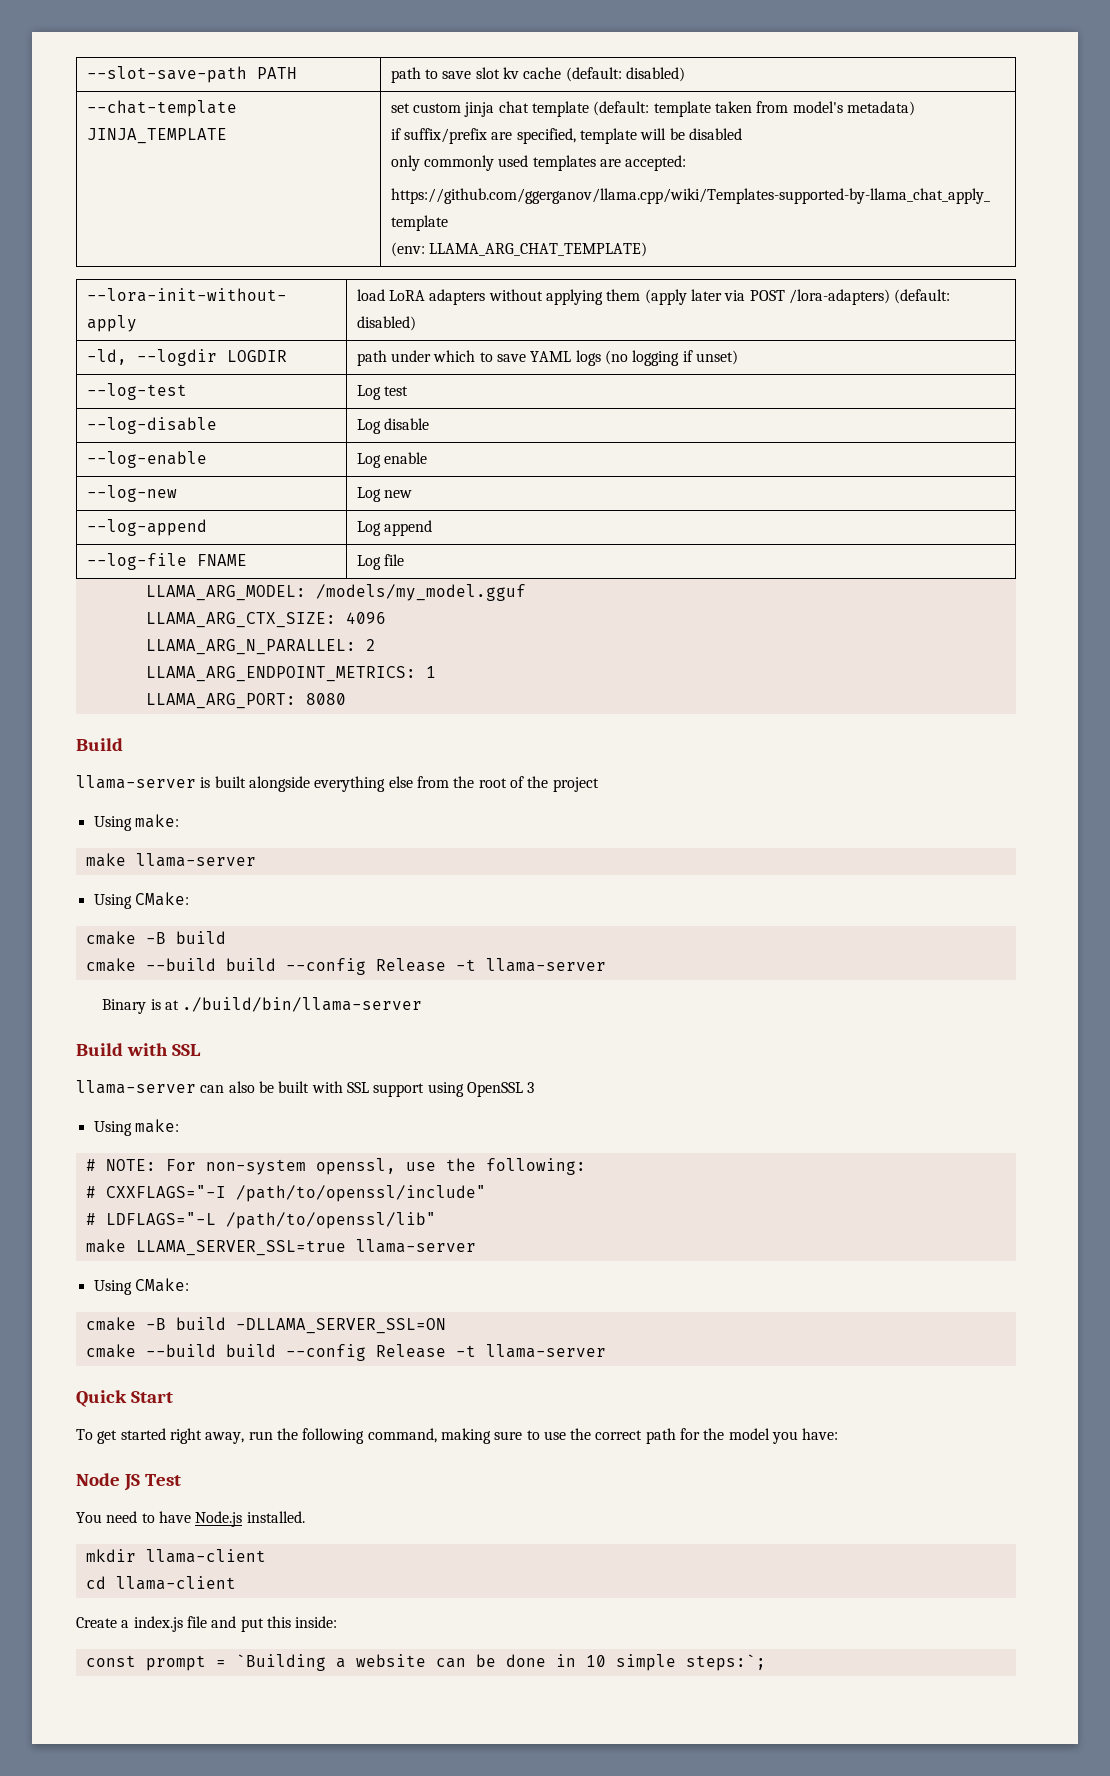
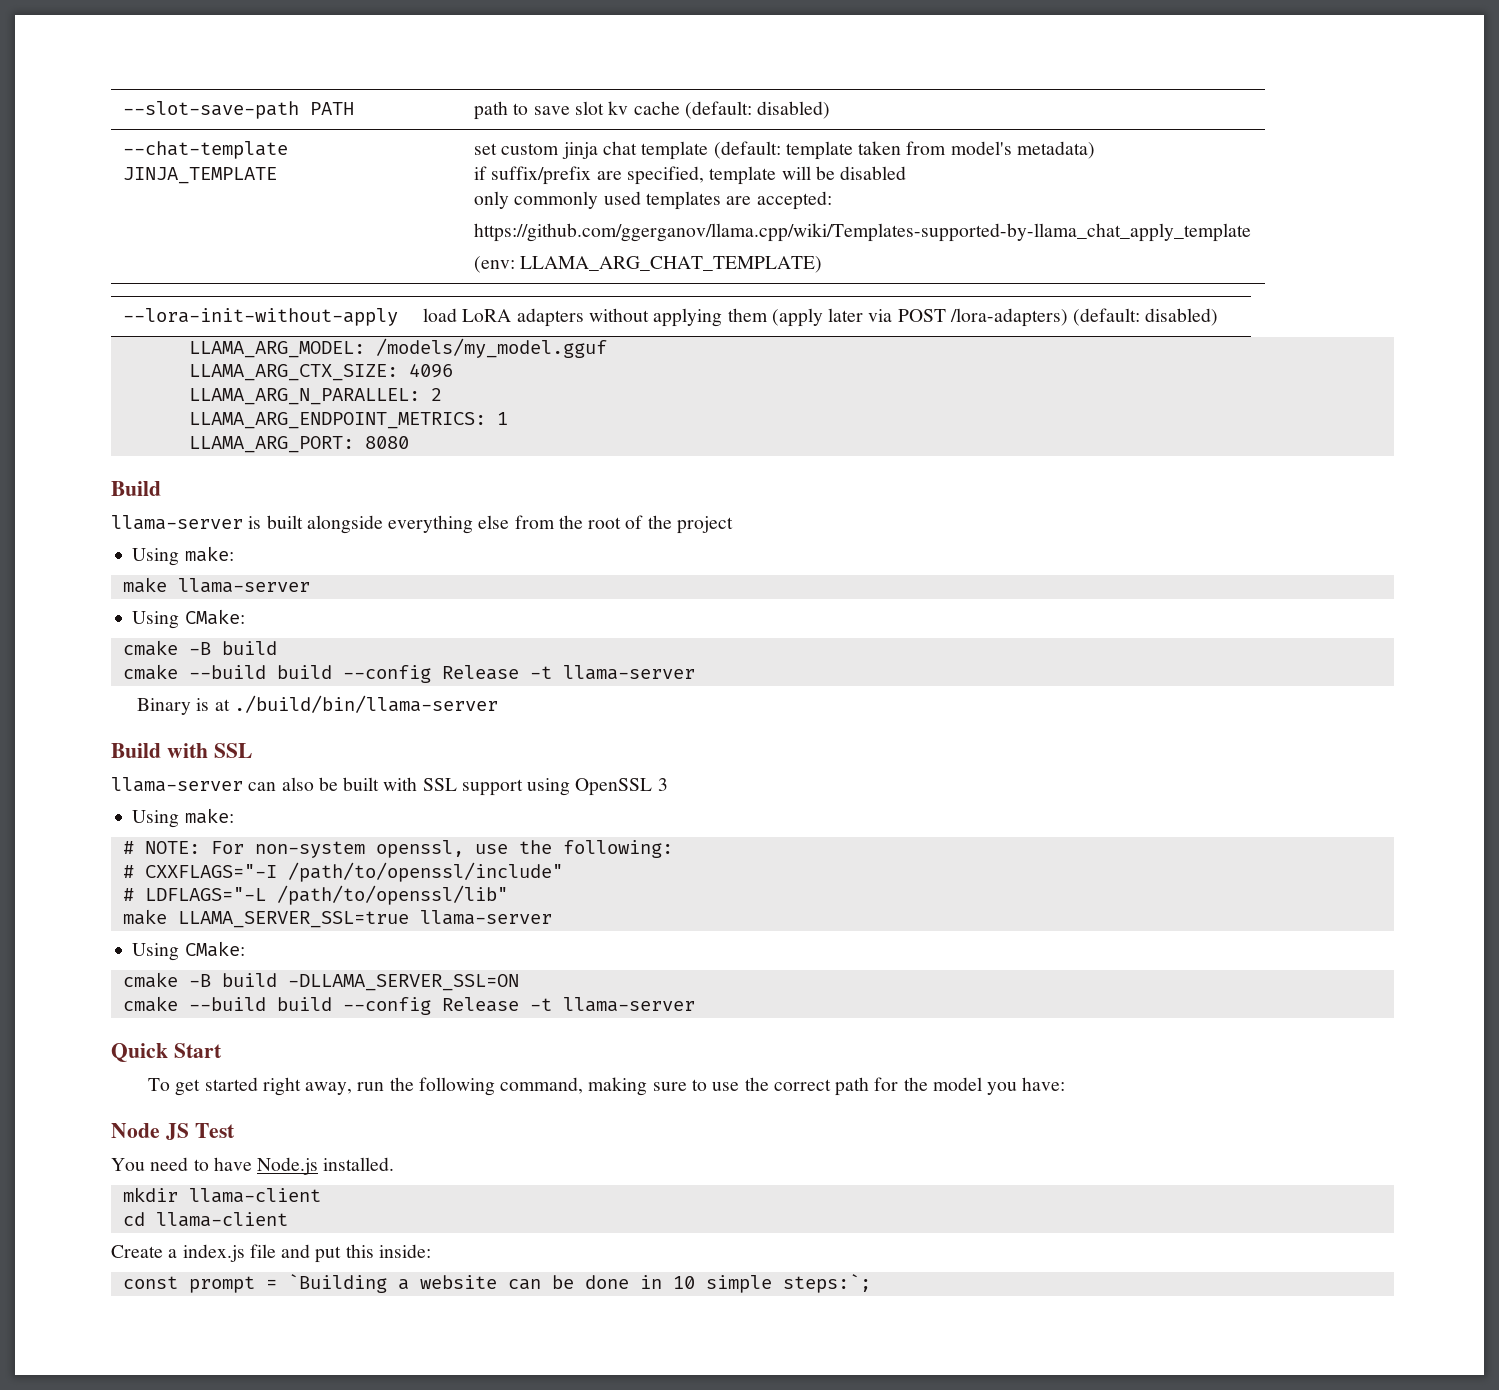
[86,349,287,366] [356,350,738,366] [86,383,187,400] [356,385,408,400] [86,417,217,434] [356,418,429,434] [86,451,207,468] [356,452,427,468] [86,485,177,502] [356,487,412,502] [86,519,207,536] [356,520,432,536] [86,553,247,570] [356,554,404,570] // -ld, --logdir LOGDIR | path under which to save YAML logs (no logging if unset) // --log-test | Log test // --log-disable | Log disable // --log-enable | Log enable // --log-new | Log new // --log-append | Log append // --log-file FNAME | Log file -> (1219, 317) none

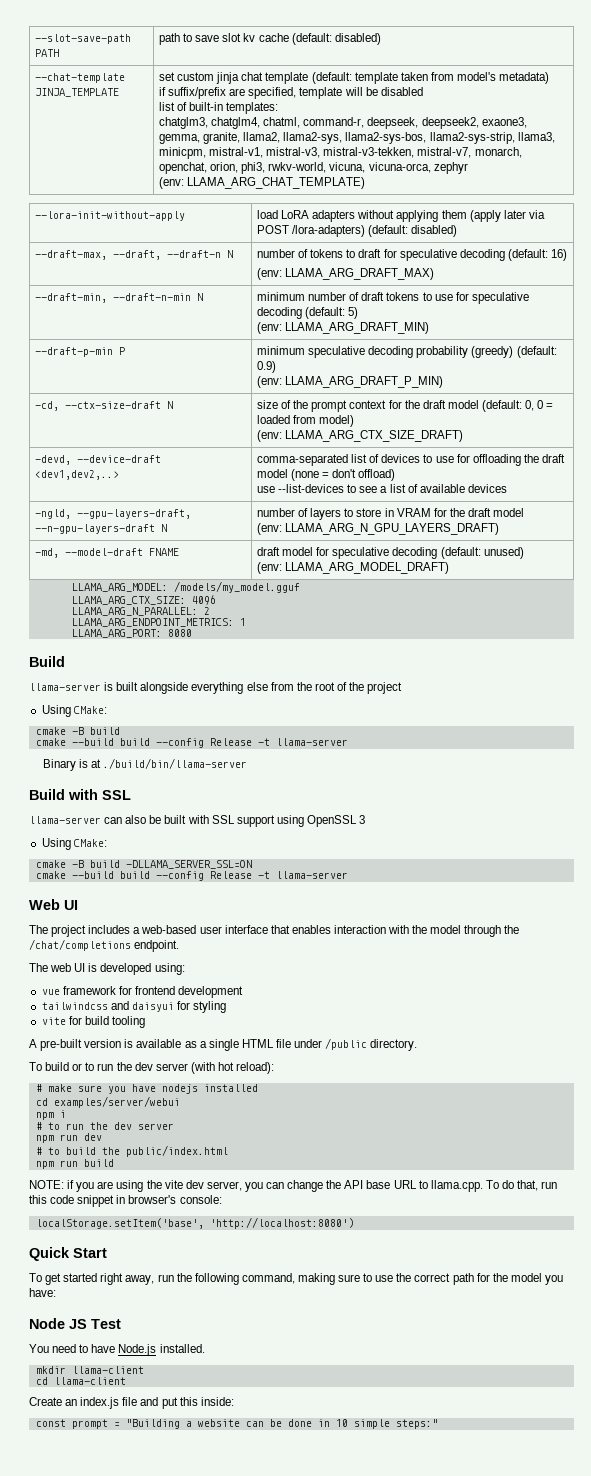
[474,191,832,210] [474,223,1252,242] only commonly used templates are accepted: // https://github.com/ggerganov/llama.cpp/wiki/Templates-supported-by-llama_chat_apply_template -> [158,102,279,114] [158,117,527,129] [158,132,555,144] [158,147,522,159] [158,162,468,174] list of built-in templates: // chatglm3, chatglm4, chatml, command-r, deepseek, deepseek2, exaone3, gemma, granite, llama2, llama2-sys, llama2-sys-bos, llama2-sys-strip, llama3, minicpm, mistral-v1, mistral-v3, mistral-v3-tekken, mistral-v7, monarch, openchat, orion, phi3, rwkv-world, vicuna, vicuna-orca, zephyr
(1219, 317) none -> [34,250,233,260] [256,249,567,261] [256,268,435,280] [34,293,203,303] [256,292,529,304] [256,307,359,319] [256,322,430,334] [34,347,125,357] [256,346,557,358] [256,361,276,373] [256,376,444,388] [34,401,173,411] [256,400,554,412] [256,415,355,427] [256,430,464,442] [34,455,161,465] [34,470,119,480] [256,454,565,466] [256,469,396,481] [256,484,507,493] [34,509,191,519] [34,524,167,534] [256,508,525,520] [256,523,500,535] [34,548,179,558] [256,547,524,559] [256,562,450,574] // --draft-max, --draft, --draft-n N | number of tokens to draft for speculative decoding (default: 16) // (env: LLAMA_ARG_DRAFT_MAX) // --draft-min, --draft-n-min N | minimum number of draft tokens to use for speculative decoding (default: 5) // (env: LLAMA_ARG_DRAFT_MIN) // --draft-p-min P | minimum speculative decoding probability (greedy) (default: 0.9) // (env: LLAMA_ARG_DRAFT_P_MIN) // -cd, --ctx-size-draft N | size of the prompt context for the draft model (default: 0, 0 = loaded from model) // (env: LLAMA_ARG_CTX_SIZE_DRAFT) // -devd, --device-draft <dev1,dev2,..> | comma-separated list of devices to use for offloading the draft model (none = don't offload) // use --list-devices to see a list of available devices // -ngld, --gpu-layers-draft, --n-gpu-layers-draft N | number of layers to store in VRAM for the draft model // (env: LLAMA_ARG_N_GPU_LAYERS_DRAFT) // -md, --model-draft FNAME | draft model for speculative decoding (default: unused) // (env: LLAMA_ARG_MODEL_DRAFT)
[132,546,234,566] [122,577,310,593] // Using make: // make llama-server -> (403, 688) none
[132,808,234,828] [122,840,673,858] [122,862,563,882] [122,885,508,905] [122,909,552,928] // Using make: // # NOTE: For non-system openssl, use the following: // # CXXFLAGS="-I /path/to/openssl/include" // # LDFLAGS="-L /path/to/openssl/lib" // make LLAMA_SERVER_SSL=true llama-server -> (366, 819) none
(695, 1004) none -> [29,899,78,910] [29,925,520,937] [29,939,180,952] [29,963,185,975] [41,986,244,998] [41,1001,227,1013] [41,1016,145,1028] [29,1038,418,1051] [29,1062,275,1074] [35,1084,258,1094] [35,1096,180,1108] [35,1110,66,1120] [35,1122,174,1130] [35,1133,102,1143] [35,1145,228,1157] [35,1159,114,1169] [29,1180,558,1192] [29,1195,222,1207] [35,1217,354,1229] // Web UI // The project includes a web-based user interface that enables interaction with the model through the /chat/completions endpoint. // The web UI is developed using: // vue framework for frontend development // tailwindcss and daisyui for styling // vite for build tooling // A pre-built version is available as a single HTML file under /public directory. // To build or to run the dev server (with hot reload): // # make sure you have nodejs installed // cd examples/server/webui // npm i // # to run the dev server // npm run dev // # to build the public/index.html // npm run build // NOTE: if you are using the vite dev server, you can change the API base URL to llama.cpp. To do that, run this code snippet in browser's console: // localStorage.setItem('base', 'http://localhost:8080')
[168,1249,178,1258] a -> [65,1399,78,1406] an
[287,1274,387,1293] `Building -> [125,1419,180,1429] "Building
[782,1274,871,1293] steps:`; -> [395,1419,438,1429] steps:"

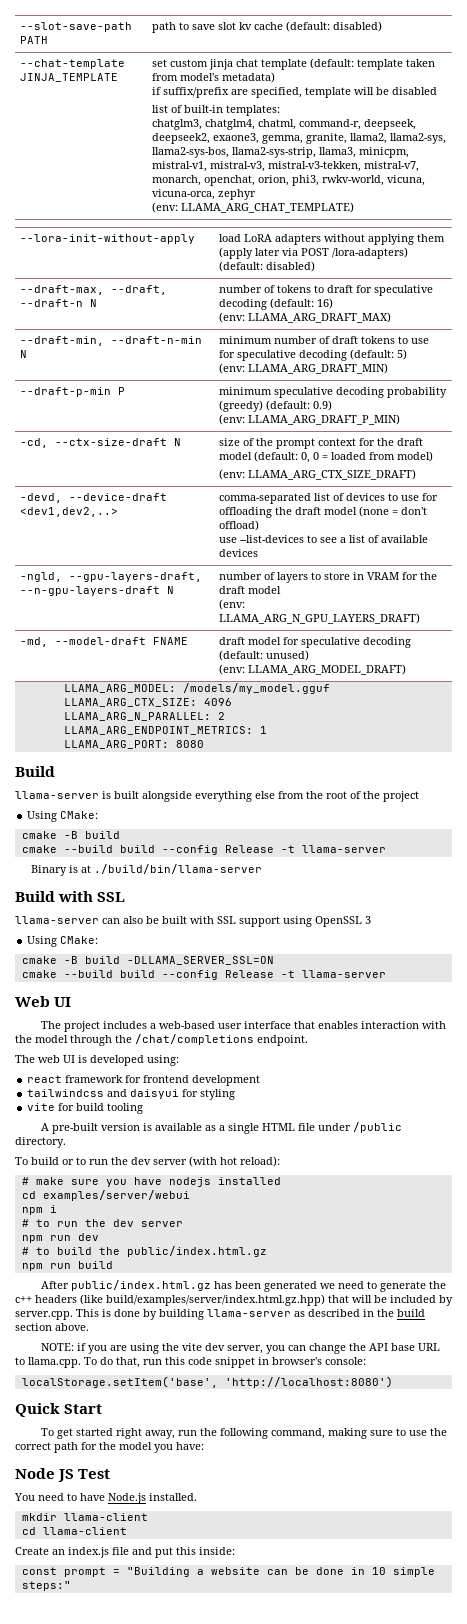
[41,989,60,995] vue -> [27,1075,63,1083] react
[125,1145,228,1157] public/index.html -> [126,1246,267,1257] public/index.html.gz
(114, 1163) none -> [40,1280,446,1292] [15,1294,453,1306] [15,1309,425,1320] [15,1323,89,1331] // After public/index.html.gz has been generated we need to generate the c++ headers (like build/examples/server/index.html.gz.hpp) that will be included by server.cpp. This is done by building llama-server as described in the build section above.

